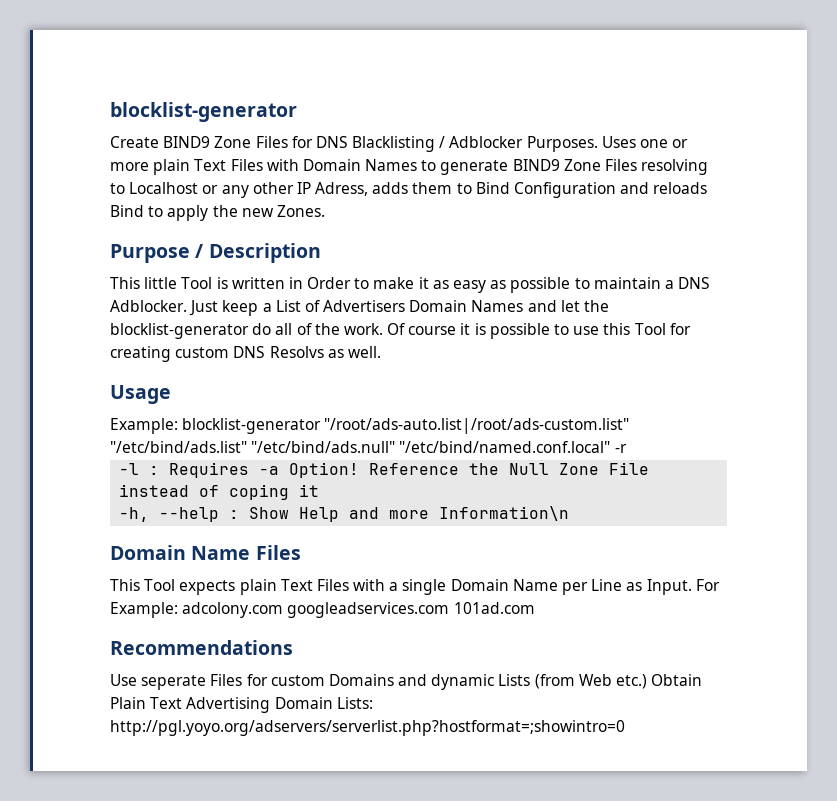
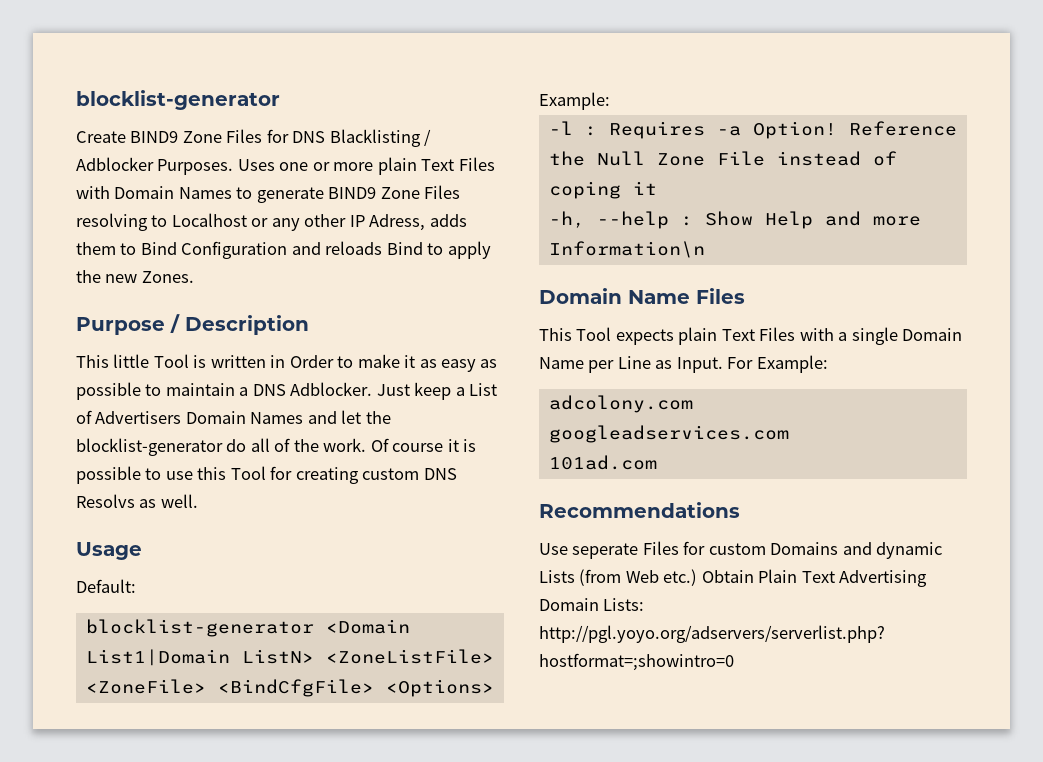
[110,418,630,434] [110,441,627,453] Example: blocklist-generator "/root/ads-auto.list|/root/ads-custom.list" "/etc/bind/ads.list" "/etc/bind/ads.null" "/etc/bind/named.conf.local" -r -> [76,579,136,593] [85,619,410,637] [85,649,494,666] [85,679,494,697] [539,92,610,110] Default: // blocklist-generator <Domain List1|Domain ListN> <ZoneListFile> <ZoneFile> <BindCfgFile> <Options> // Example:
(178, 610) none -> (828, 364) //
(284, 610) none -> (693, 404) //
(450, 610) none -> (789, 434) //

